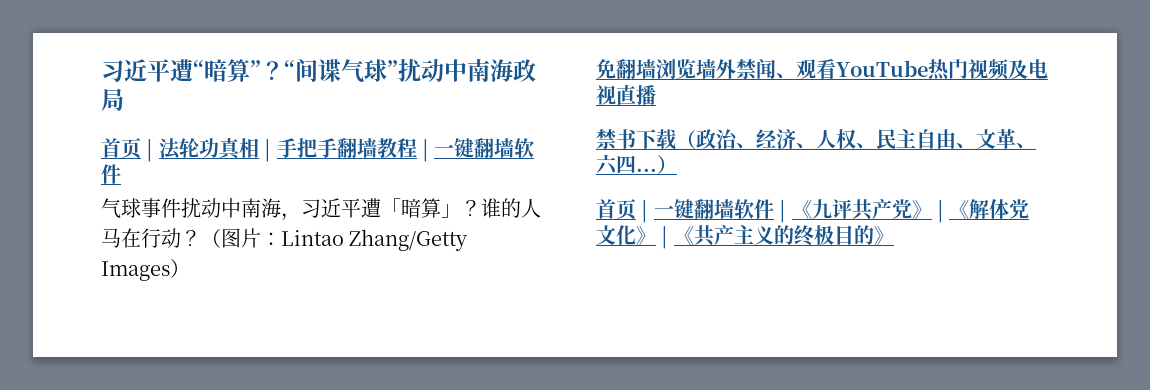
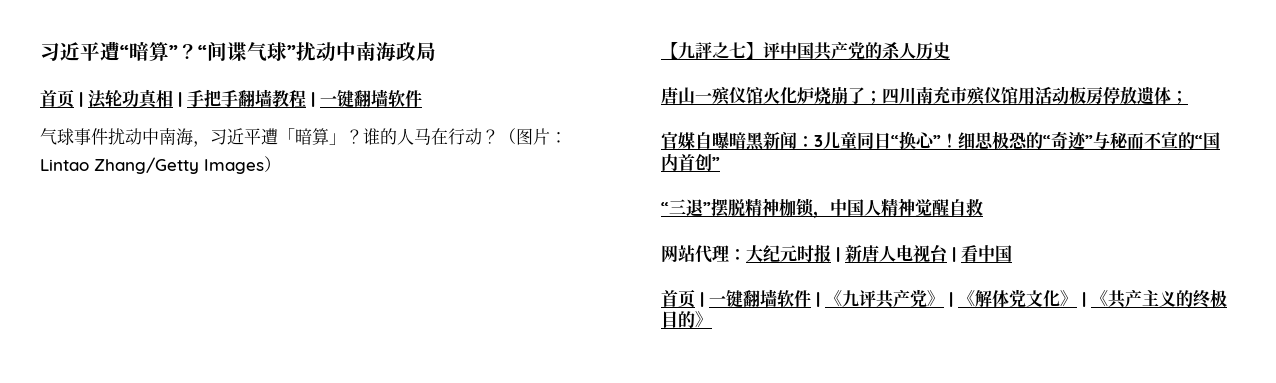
[596,59,1048,81] [596,84,656,105] [596,129,1036,150] [596,154,677,175] 免翻墙浏览墙外禁闻、观看YouTube热门视频及电视直播 // 禁书下载（政治、经济、人权、民主自由、文革、六四...） -> [661,41,950,60] [661,86,1188,105] [661,131,1220,151] [661,153,720,171] [661,198,983,219] [661,244,1012,263] 【九評之七】评中国共产党的杀人历史 // 唐山一殡仪馆火化炉烧崩了；四川南充市殡仪馆用活动板房停放遗体； // 官媒自曝暗黑新闻：3儿童同日“换心”！细思极恐的“奇迹”与秘而不宣的“国内首创” // “三退”摆脱精神枷锁，中国人精神觉醒自救 // 网站代理：大纪元时报 | 新唐人电视台 | 看中国

